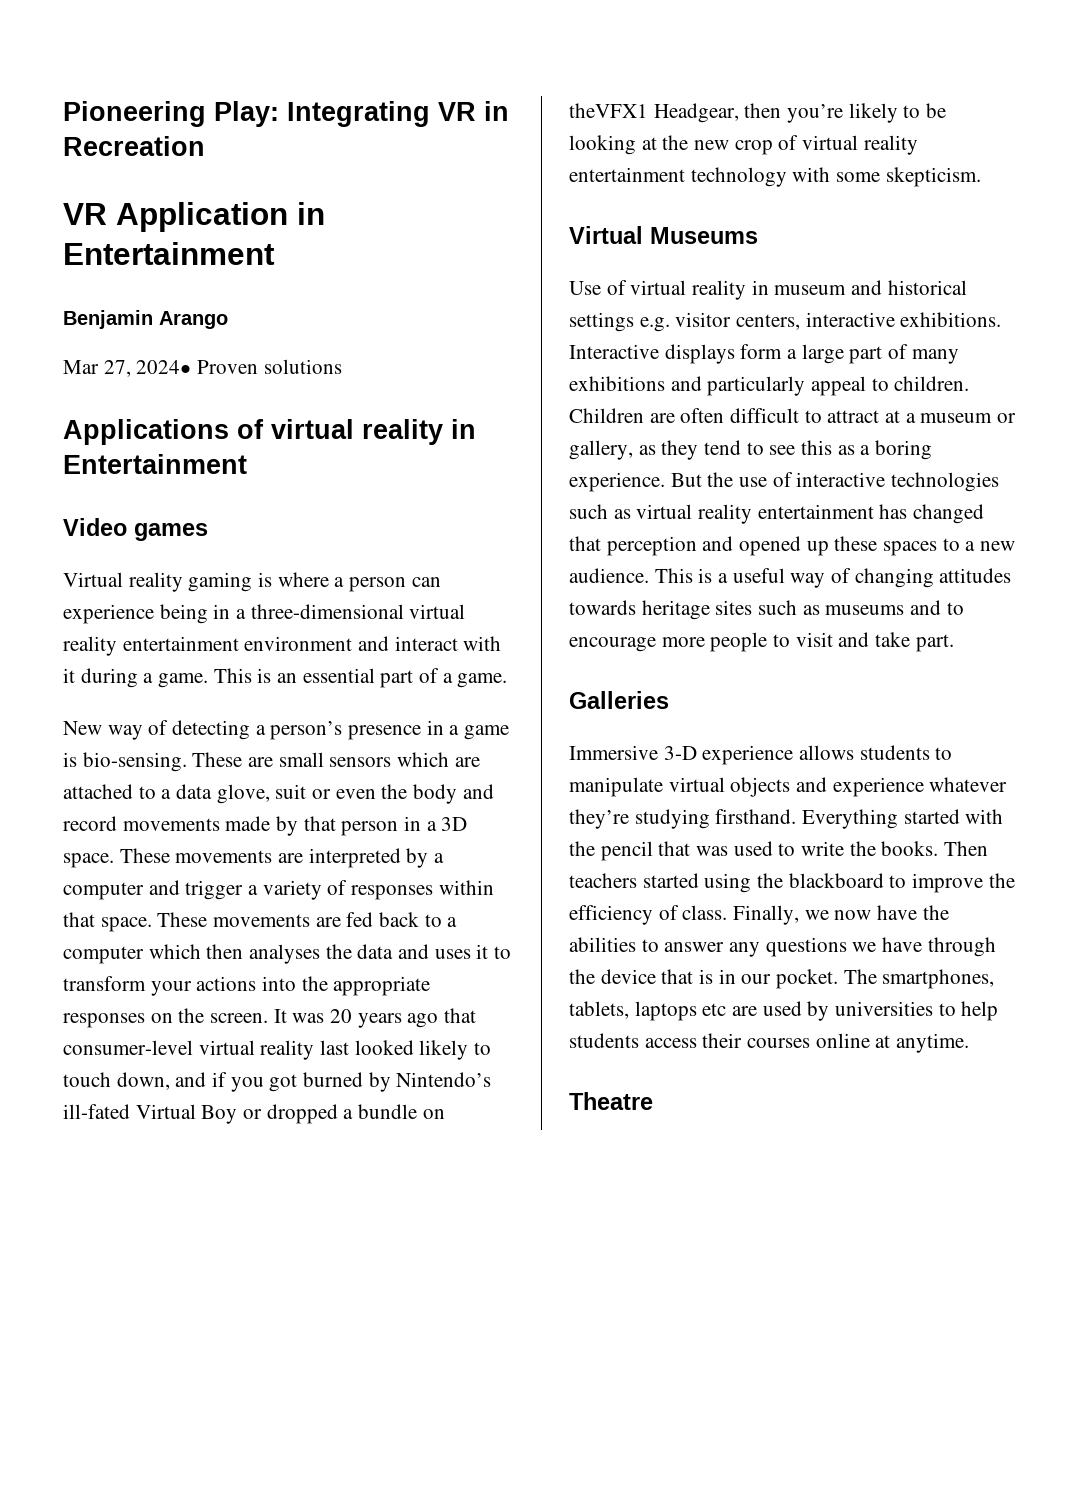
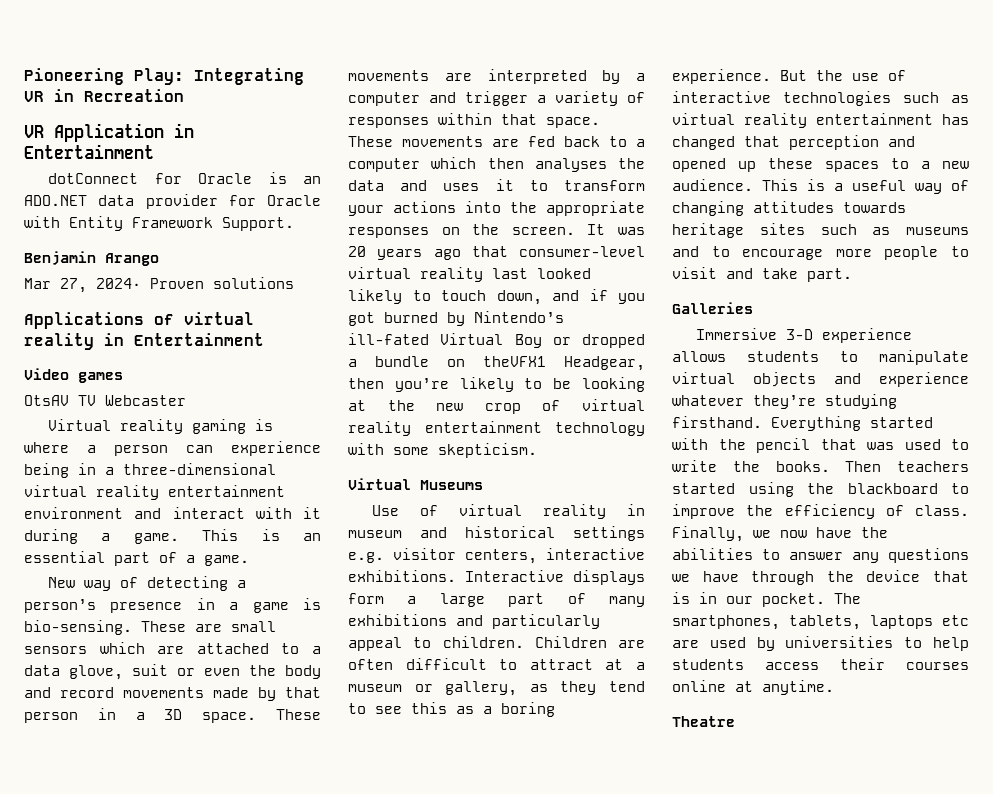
(275, 253) none -> [48,172,321,184] [24,194,321,209] [24,216,294,231] // dotConnect for Oracle is an ADO.NET data provider for Oracle with Entity Framework Support.
(208, 532) none -> [24,395,186,406] // OtsAV TV Webcaster

